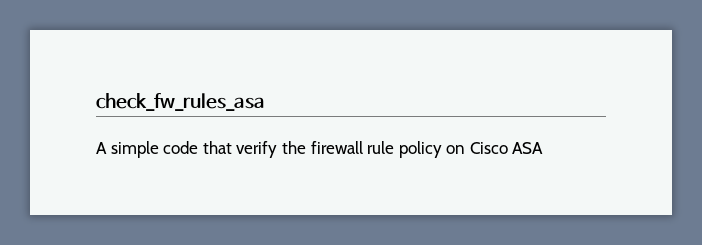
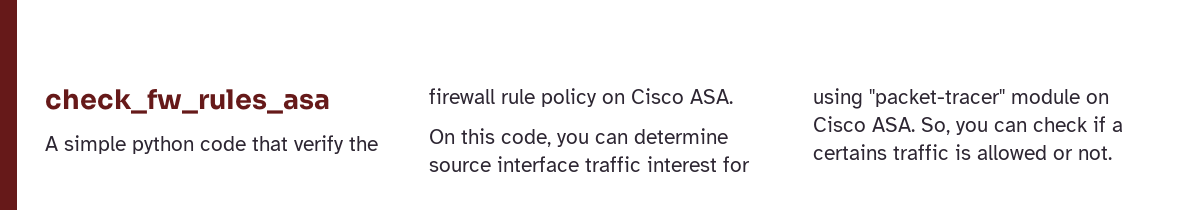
(159, 149) none -> [132,136,194,154] python
[512,142,544,154] ASA -> [690,89,733,104] [429,128,728,147] [429,156,750,172] [813,88,1109,109] [813,116,1123,135] [813,144,1112,160] ASA. // On this code, you can determine source interface traffic interest for using "packet-tracer" module on Cisco ASA. So, you can check if a certains traffic is allowed or not.

